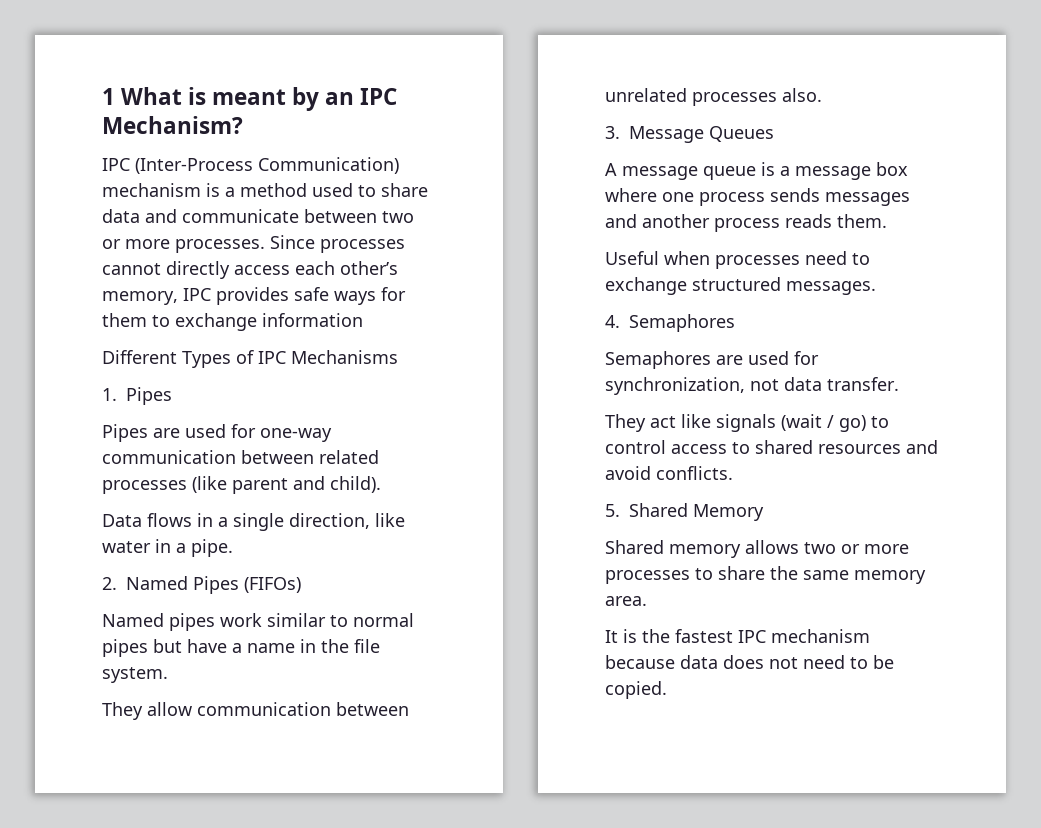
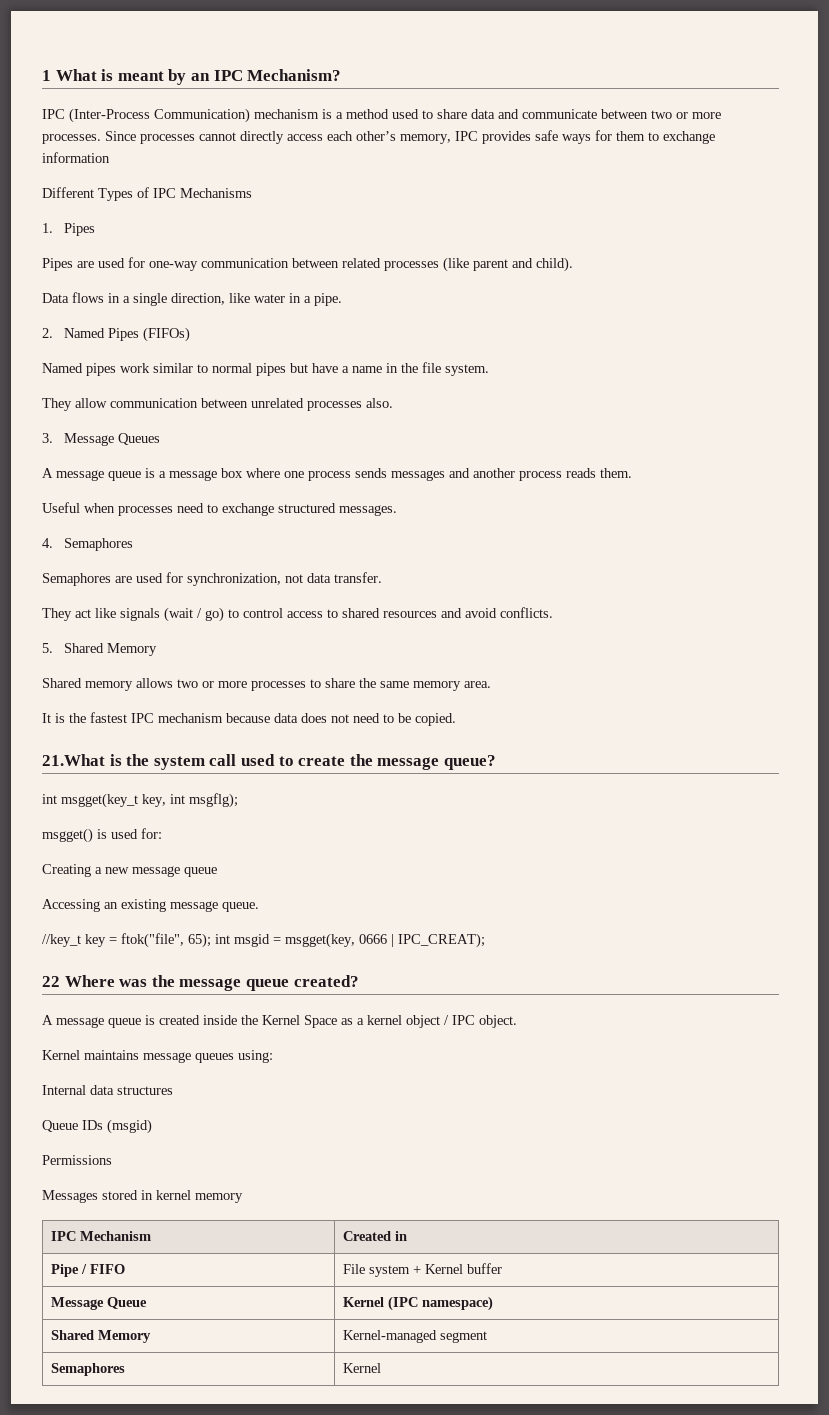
(667, 690) none -> [42,754,496,770] [42,793,238,808] [42,828,162,843] [42,864,217,877] [42,899,259,912] [42,933,485,948] [42,975,359,991] [42,1015,517,1028] [42,1050,273,1063] [42,1085,173,1095] [42,1119,152,1134] [42,1155,112,1165] [42,1190,243,1203] [51,1231,152,1241] [343,1231,408,1241] [51,1264,126,1277] [343,1263,503,1277] [51,1297,148,1310] [343,1296,494,1311] [51,1330,152,1343] [343,1330,488,1343] [51,1363,126,1376] [343,1363,382,1373] // 21.What is the system call used to create the message queue? // int msgget(key_t key, int msgflg); // msgget() is used for: // Creating a new message queue // Accessing an existing message queue. // //key_t key = ftok("file", 65); int msgid = msgget(key, 0666 | IPC_CREAT); // 22 Where was the message queue created? // A message queue is created inside the Kernel Space as a kernel object / IPC object. // Kernel maintains message queues using: // Internal data structures // Queue IDs (msgid) // Permissions // Messages stored in kernel memory // IPC Mechanism | Created in // Pipe / FIFO | File system + Kernel buffer // Message Queue | Kernel (IPC namespace) // Shared Memory | Kernel-managed segment // Semaphores | Kernel

